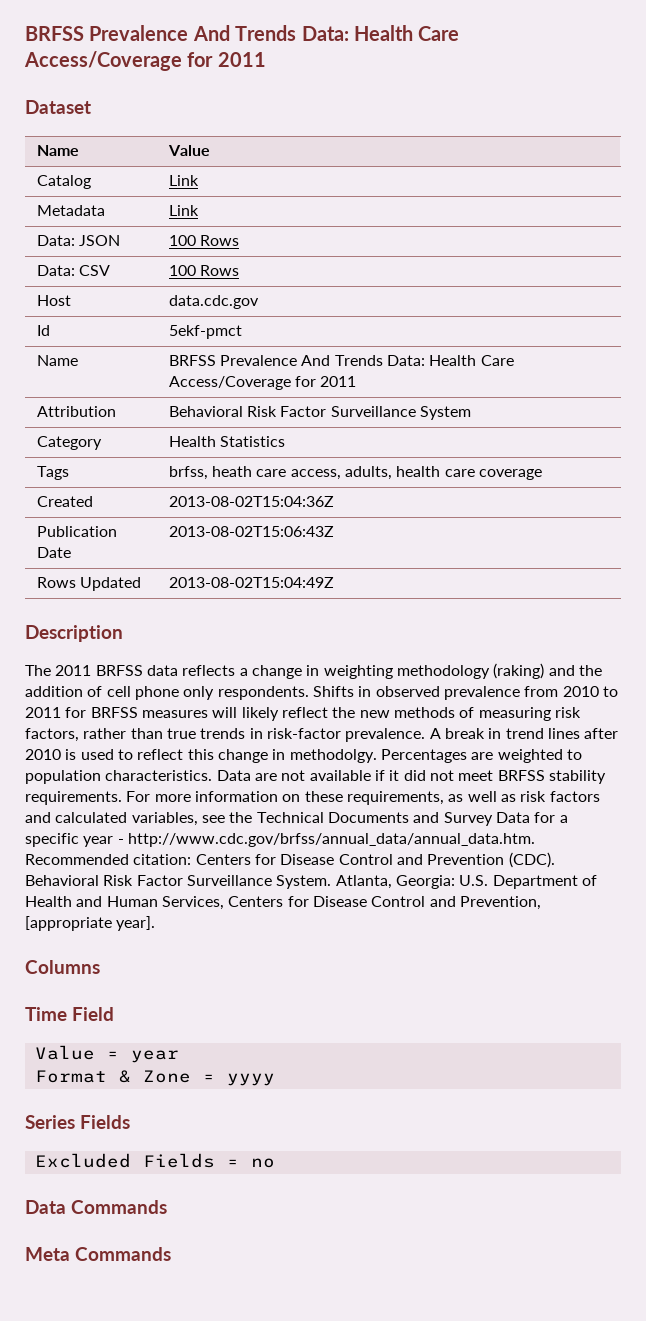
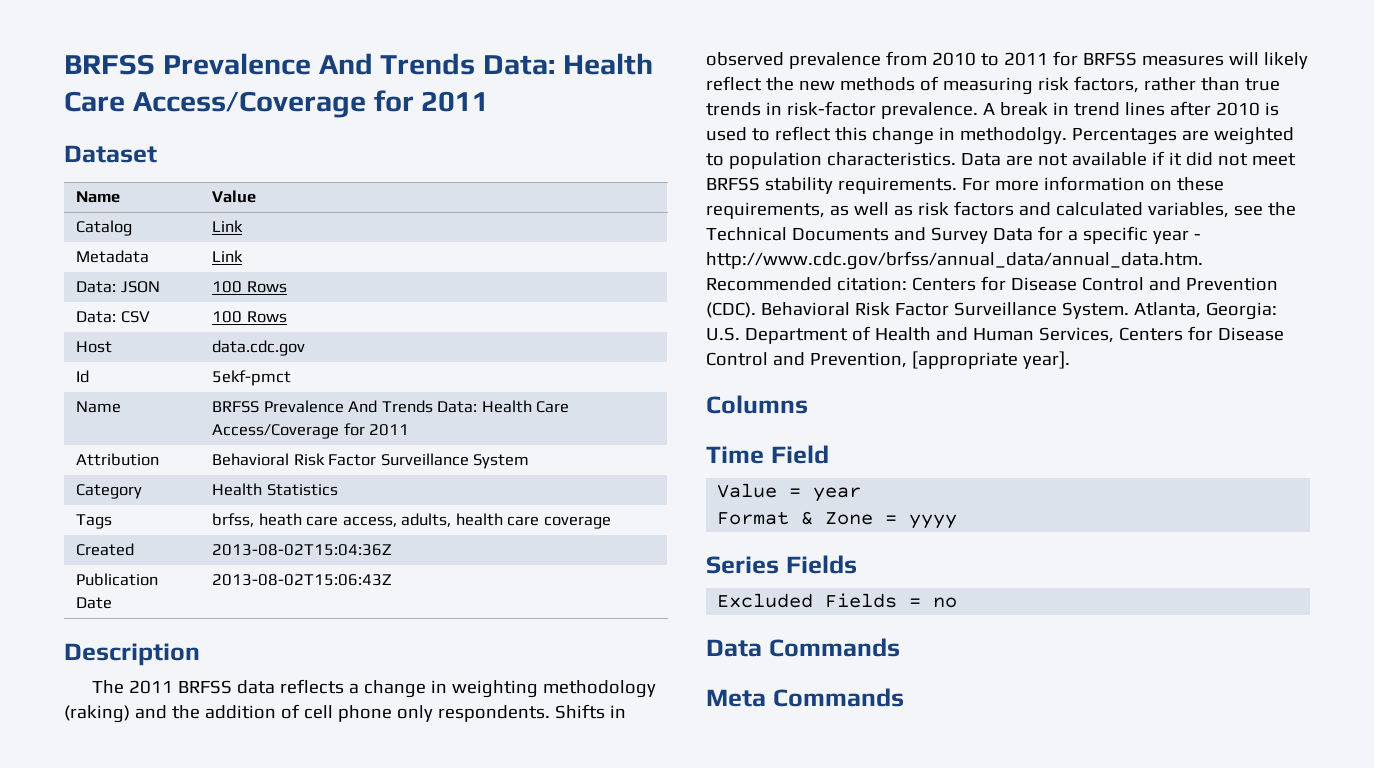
[36,577,141,591] [168,577,334,588] // Rows Updated | 2013-08-02T15:04:49Z -> (393, 580) none

